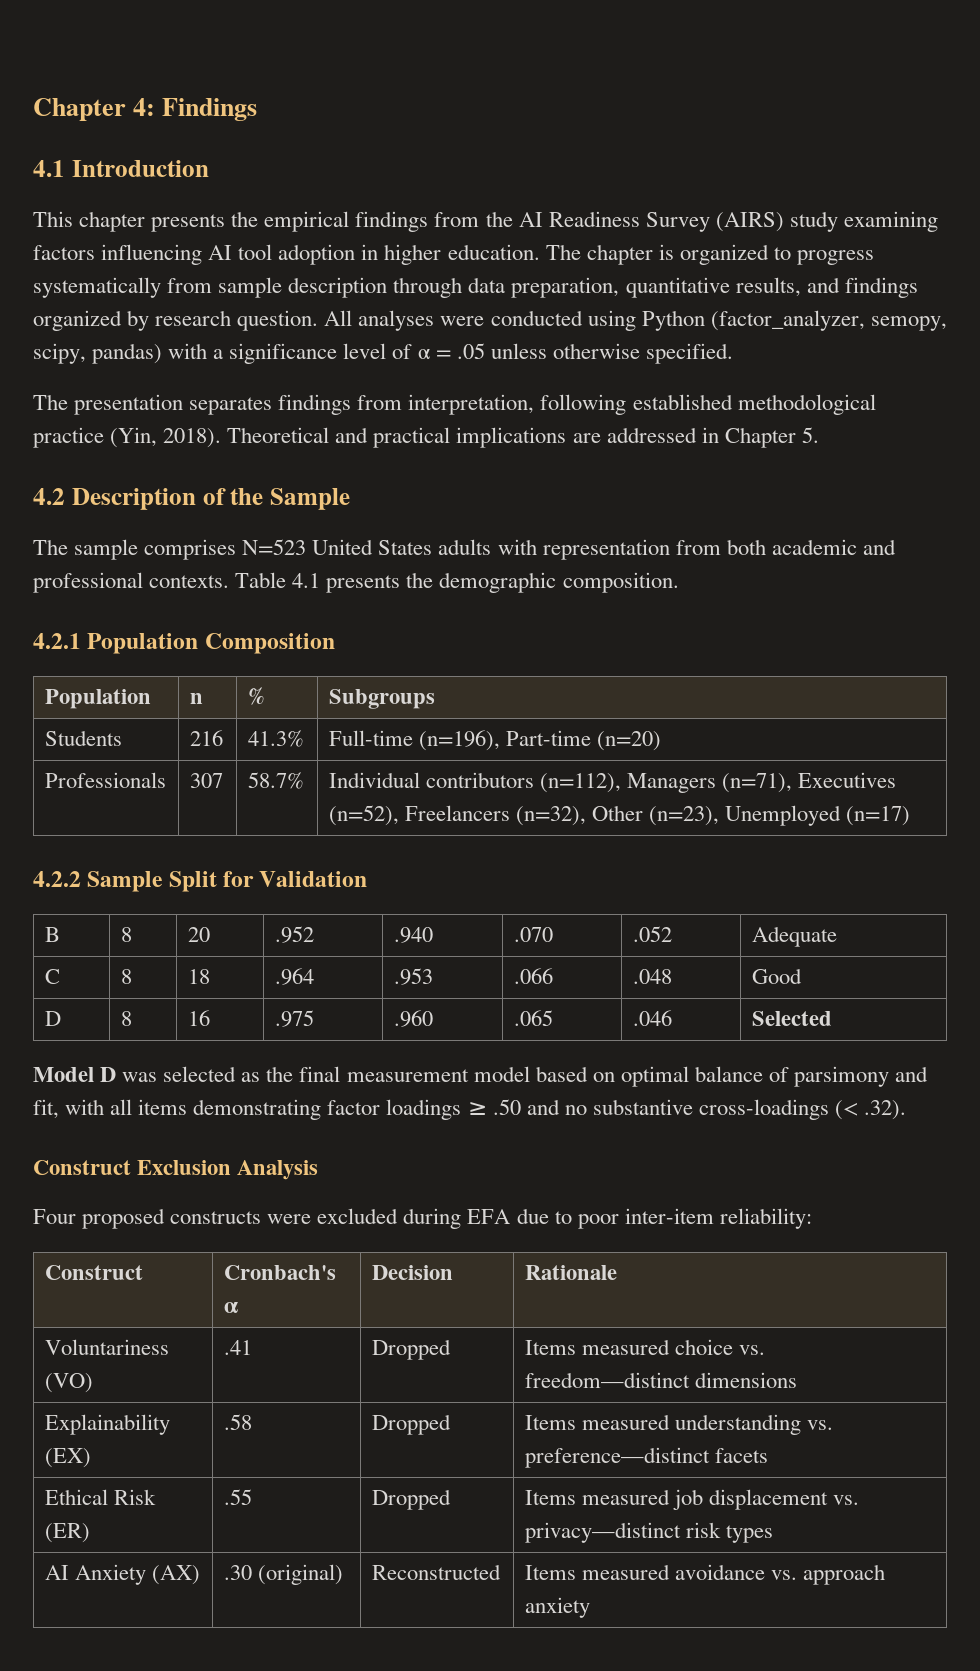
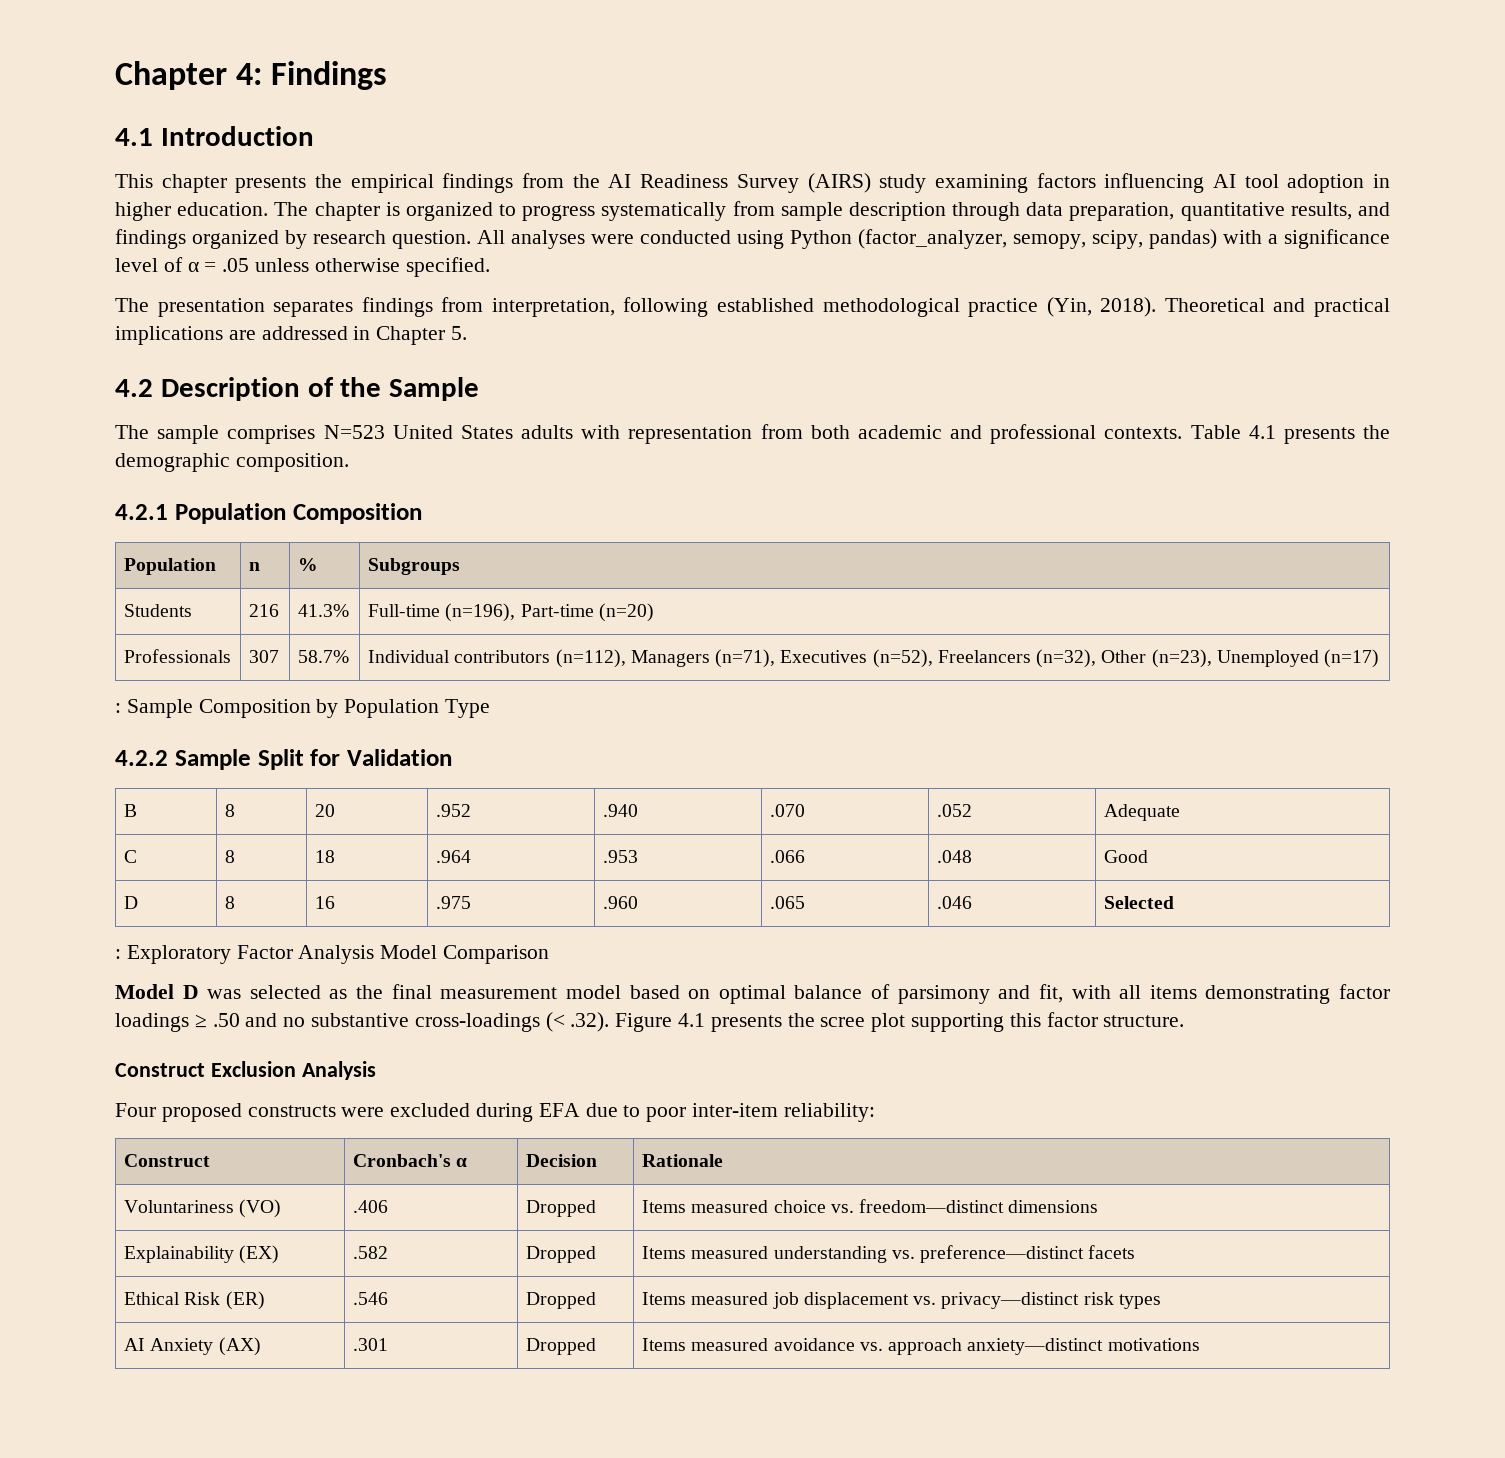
(911, 816) none -> [115,699,491,718] // : Sample Composition by Population Type
(832, 1018) none -> [115,945,550,964] // : Exploratory Factor Analysis Model Comparison
(907, 1110) none -> [615,1012,1185,1032] Figure 4.1 presents the scree plot supporting this factor structure.
[223,1340,252,1355] .41 -> [352,1200,388,1213] .406
[223,1414,252,1430] .58 -> [352,1246,388,1259] .582
[223,1489,252,1505] .55 -> [352,1292,388,1305] .546
[223,1564,343,1585] [371,1564,501,1580] .30 (original) | Reconstructed -> [352,1338,388,1351] [525,1338,596,1355] .301 | Dropped
[524,1597,590,1618] anxiety -> [967,1338,1200,1355] anxiety—distinct motivations

